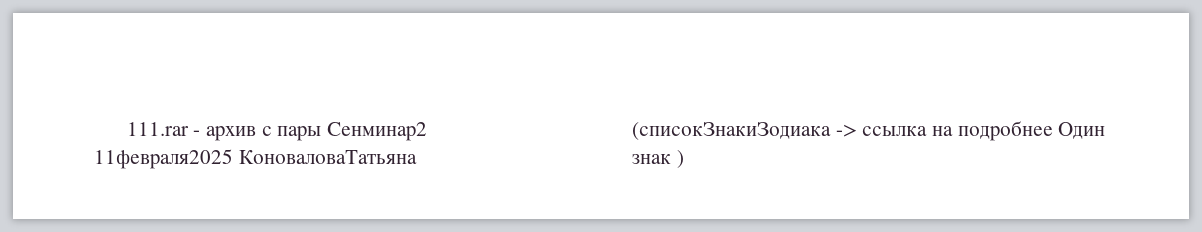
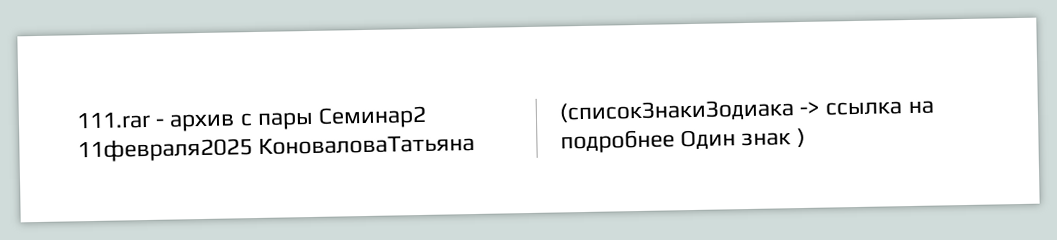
[327,122,428,141] Сенминар2 -> [318,105,428,129] Семинар2

